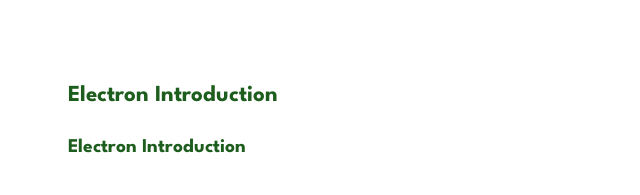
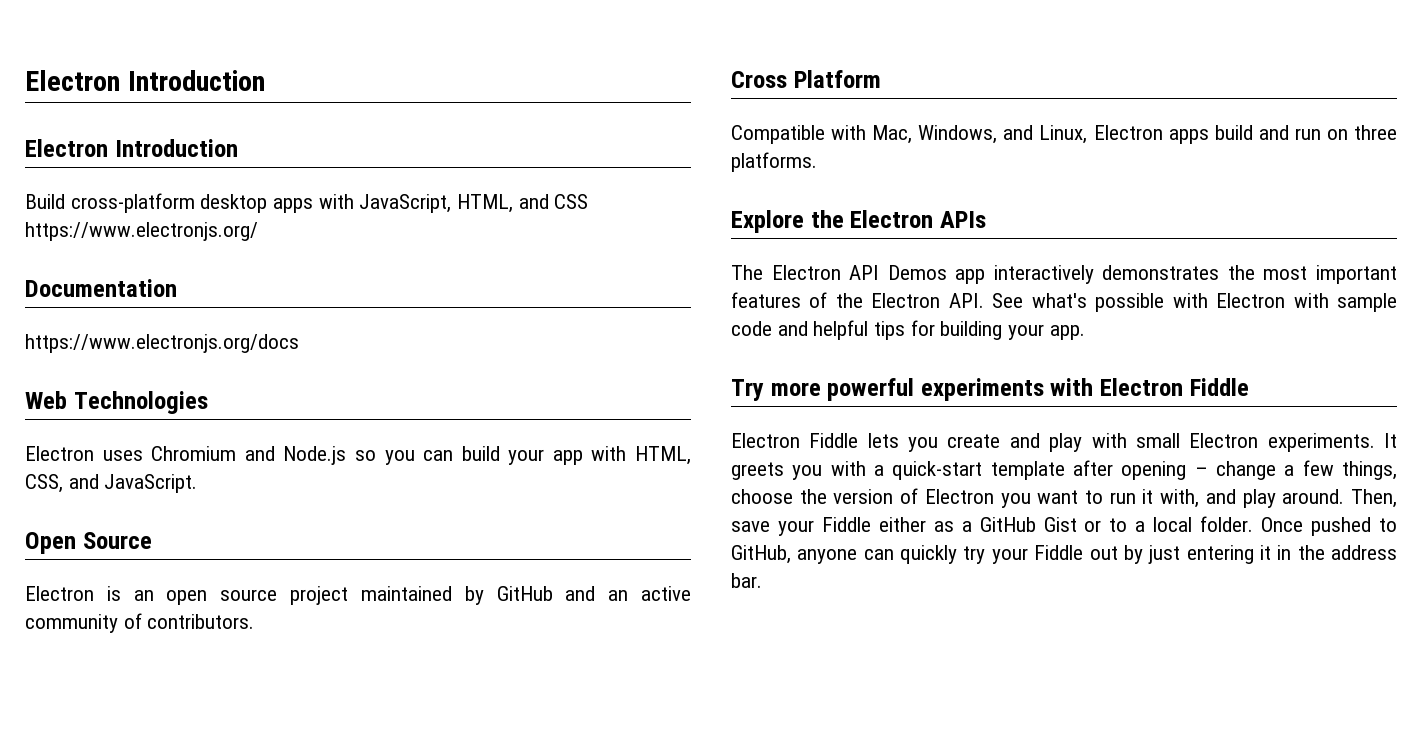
(247, 145) none -> [25,193,589,213] [25,222,258,241] [25,279,177,297] [25,334,299,353] [25,391,208,414] [25,446,692,465] [25,474,198,493] [25,532,152,554] [25,586,692,605] [25,613,255,633] [731,70,881,88] [731,125,1397,144] [731,152,817,172] [731,210,986,233] [731,265,1397,284] [731,292,1397,312] [731,320,1085,340] [731,378,1249,401] [731,433,1397,452] [731,460,1397,480] [731,488,1397,508] [731,516,1397,536] [731,545,1397,564] [731,573,762,588] // Build cross-platform desktop apps with JavaScript, HTML, and CSS https://www.electronjs.org/ // Documentation // https://www.electronjs.org/docs // Web Technologies // Electron uses Chromium and Node.js so you can build your app with HTML, CSS, and JavaScript. // Open Source // Electron is an open source project maintained by GitHub and an active community of contributors. // Cross Platform // Compatible with Mac, Windows, and Linux, Electron apps build and run on three platforms. // Explore the Electron APIs // The Electron API Demos app interactively demonstrates the most important features of the Electron API. See what's possible with Electron with sample code and helpful tips for building your app. // Try more powerful experiments with Electron Fiddle // Electron Fiddle lets you create and play with small Electron experiments. It greets you with a quick-start template after opening – change a few things, choose the version of Electron you want to run it with, and play around. Then, save your Fiddle either as a GitHub Gist or to a local folder. Once pushed to GitHub, anyone can quickly try your Fiddle out by just entering it in the address bar.

